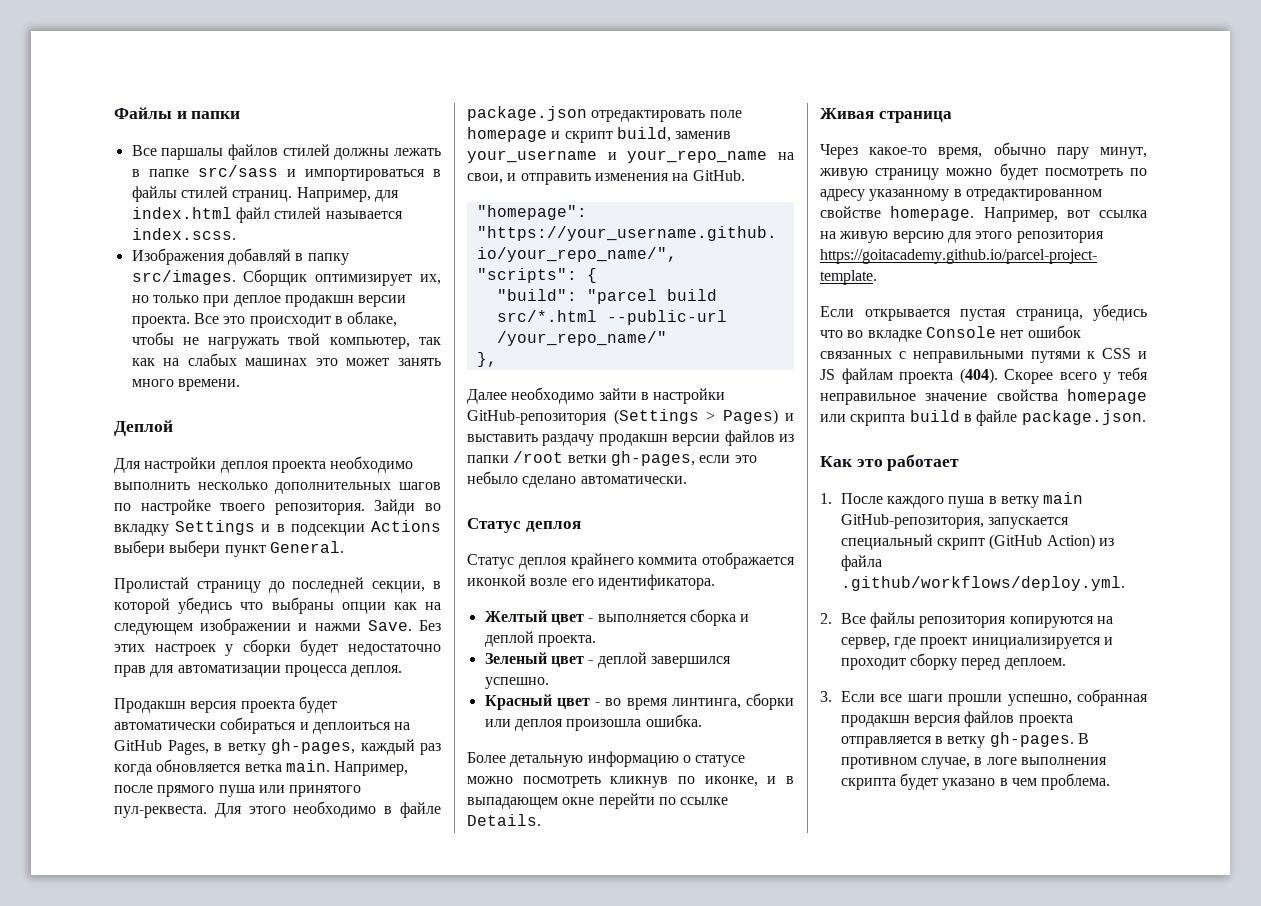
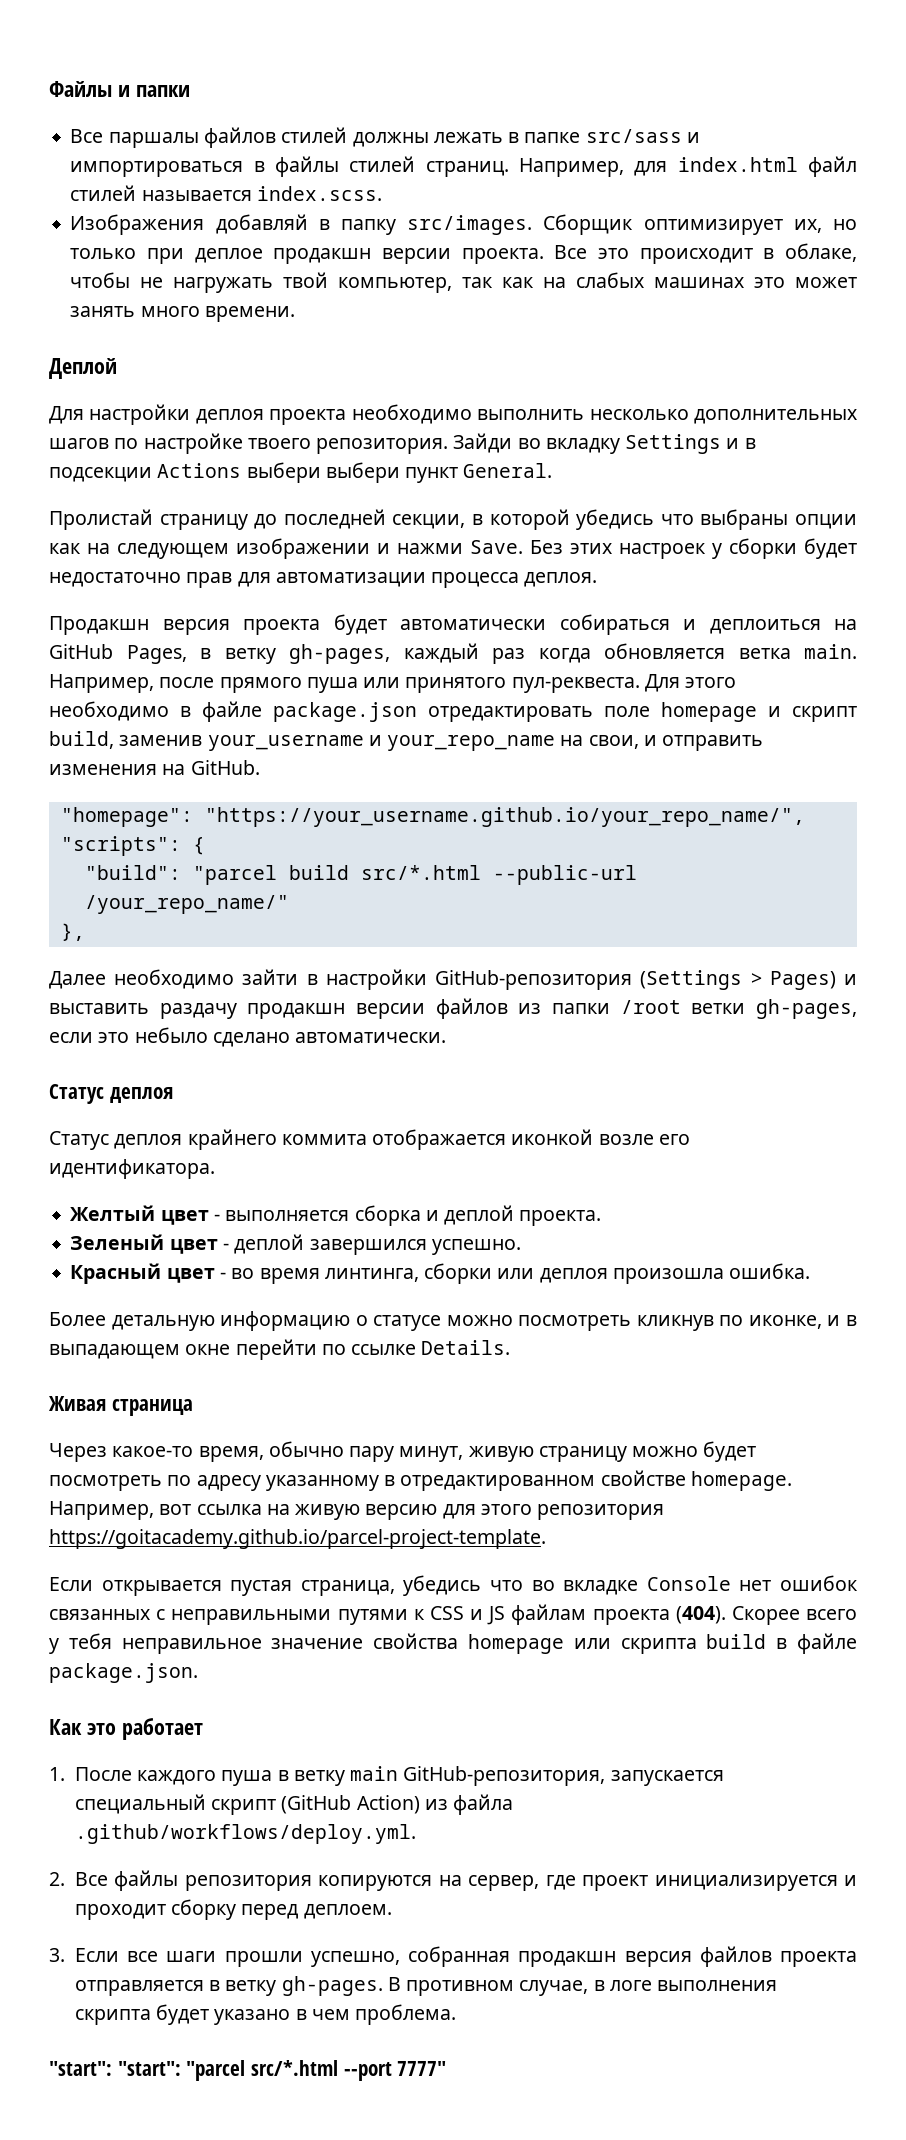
(1111, 781) none -> [49,2060,447,2081] // "start": "start": "parcel src/*.html --port 7777"

